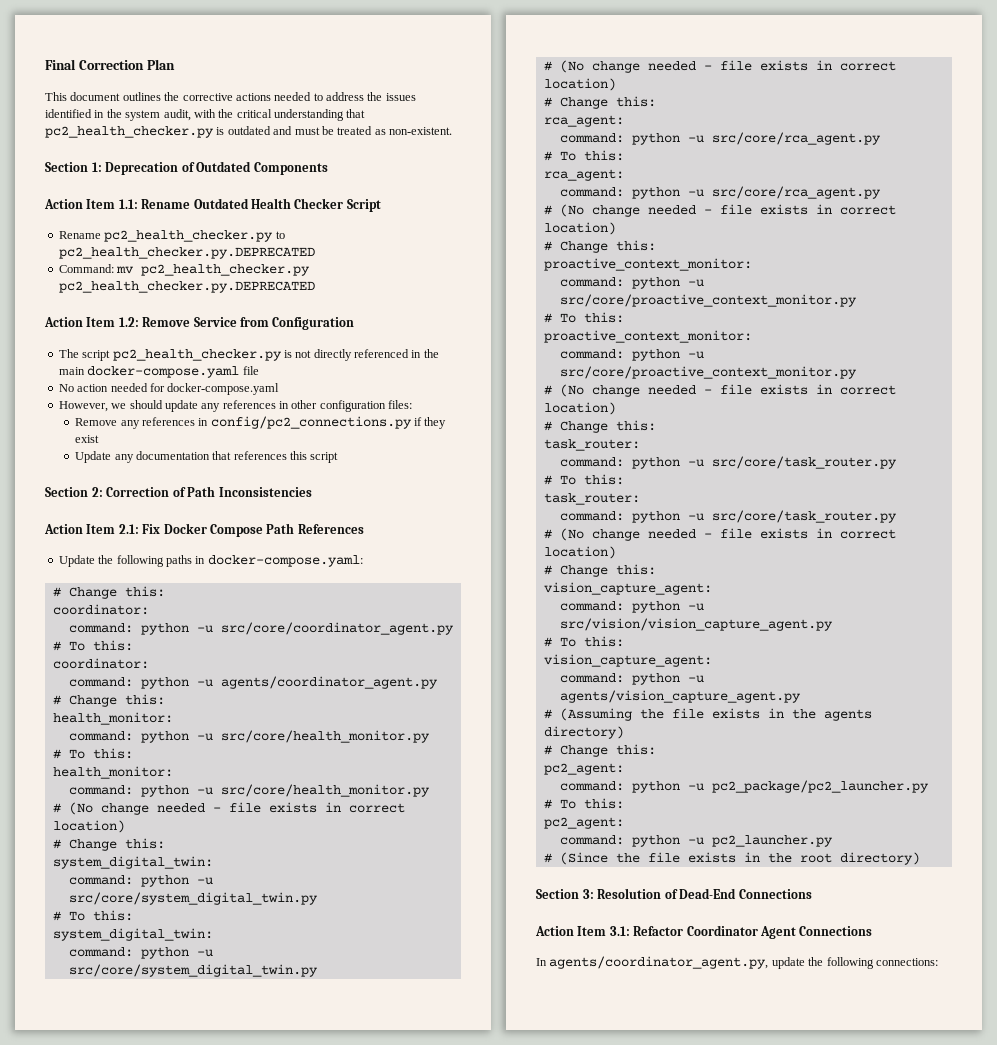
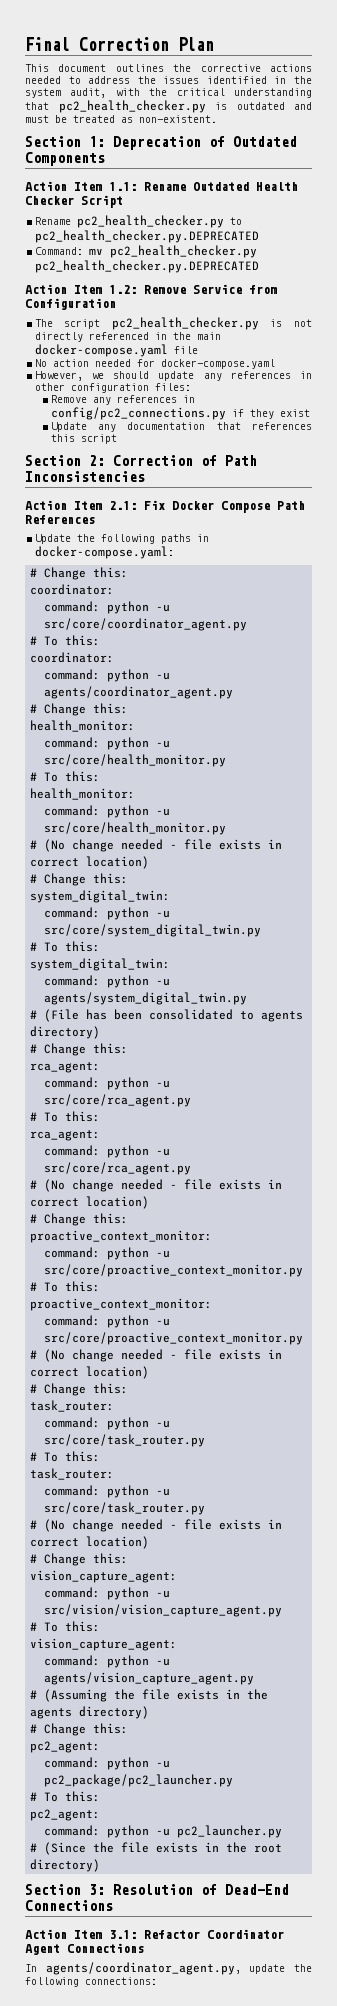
[68,964,318,977] [543,60,896,73] [543,78,616,91] src/core/system_digital_twin.py // # (No change needed - file exists in correct location) -> [44,992,248,1005] [30,1009,304,1022] [30,1026,101,1039] agents/system_digital_twin.py // # (File has been consolidated to agents directory)

